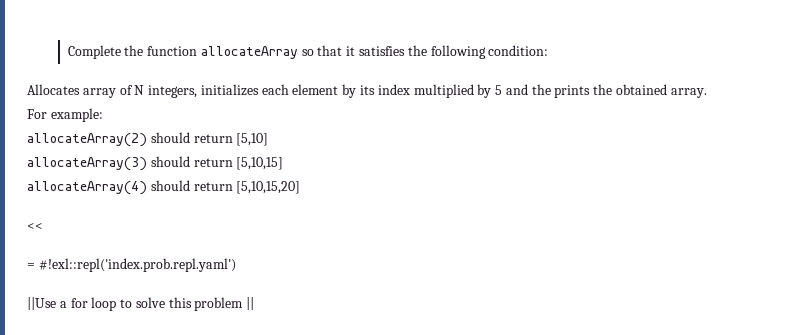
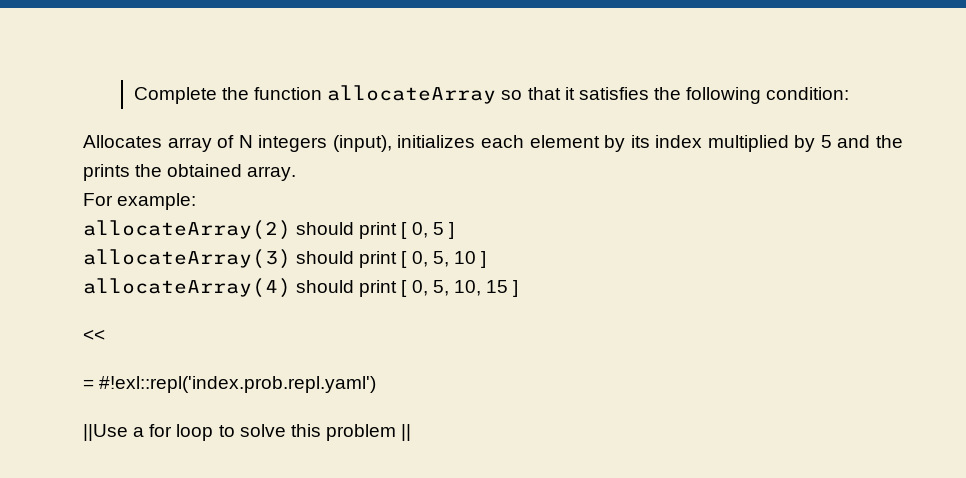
[148,85,198,98] integers, -> [258,135,392,152] integers (input),
[193,133,269,146] [27,156,284,171] [27,180,301,195] return [5,10] // allocateArray(3) should return [5,10,15] // allocateArray(4) should return [5,10,15,20] -> [359,222,454,239] [83,249,486,269] [83,278,519,298] print [ 0, 5 ] // allocateArray(3) should print [ 0, 5, 10 ] // allocateArray(4) should print [ 0, 5, 10, 15 ]

